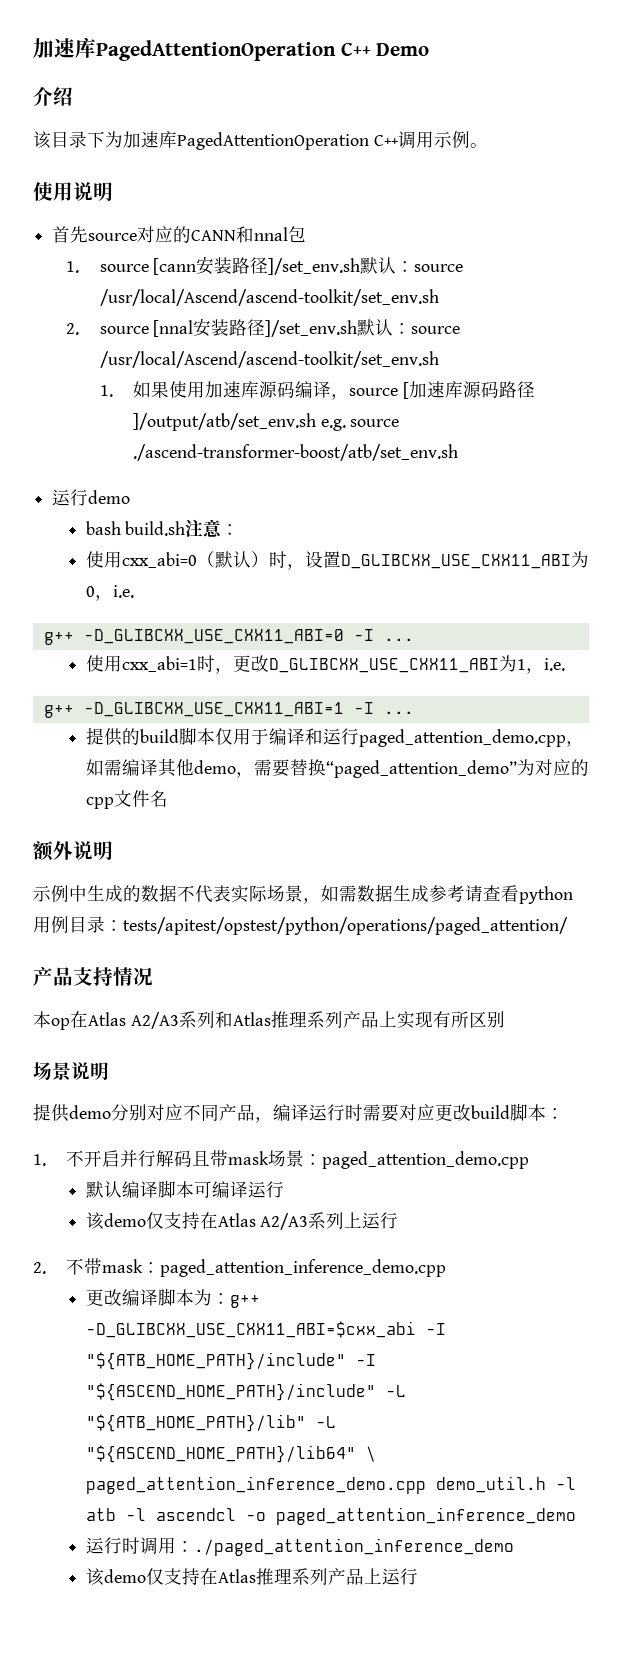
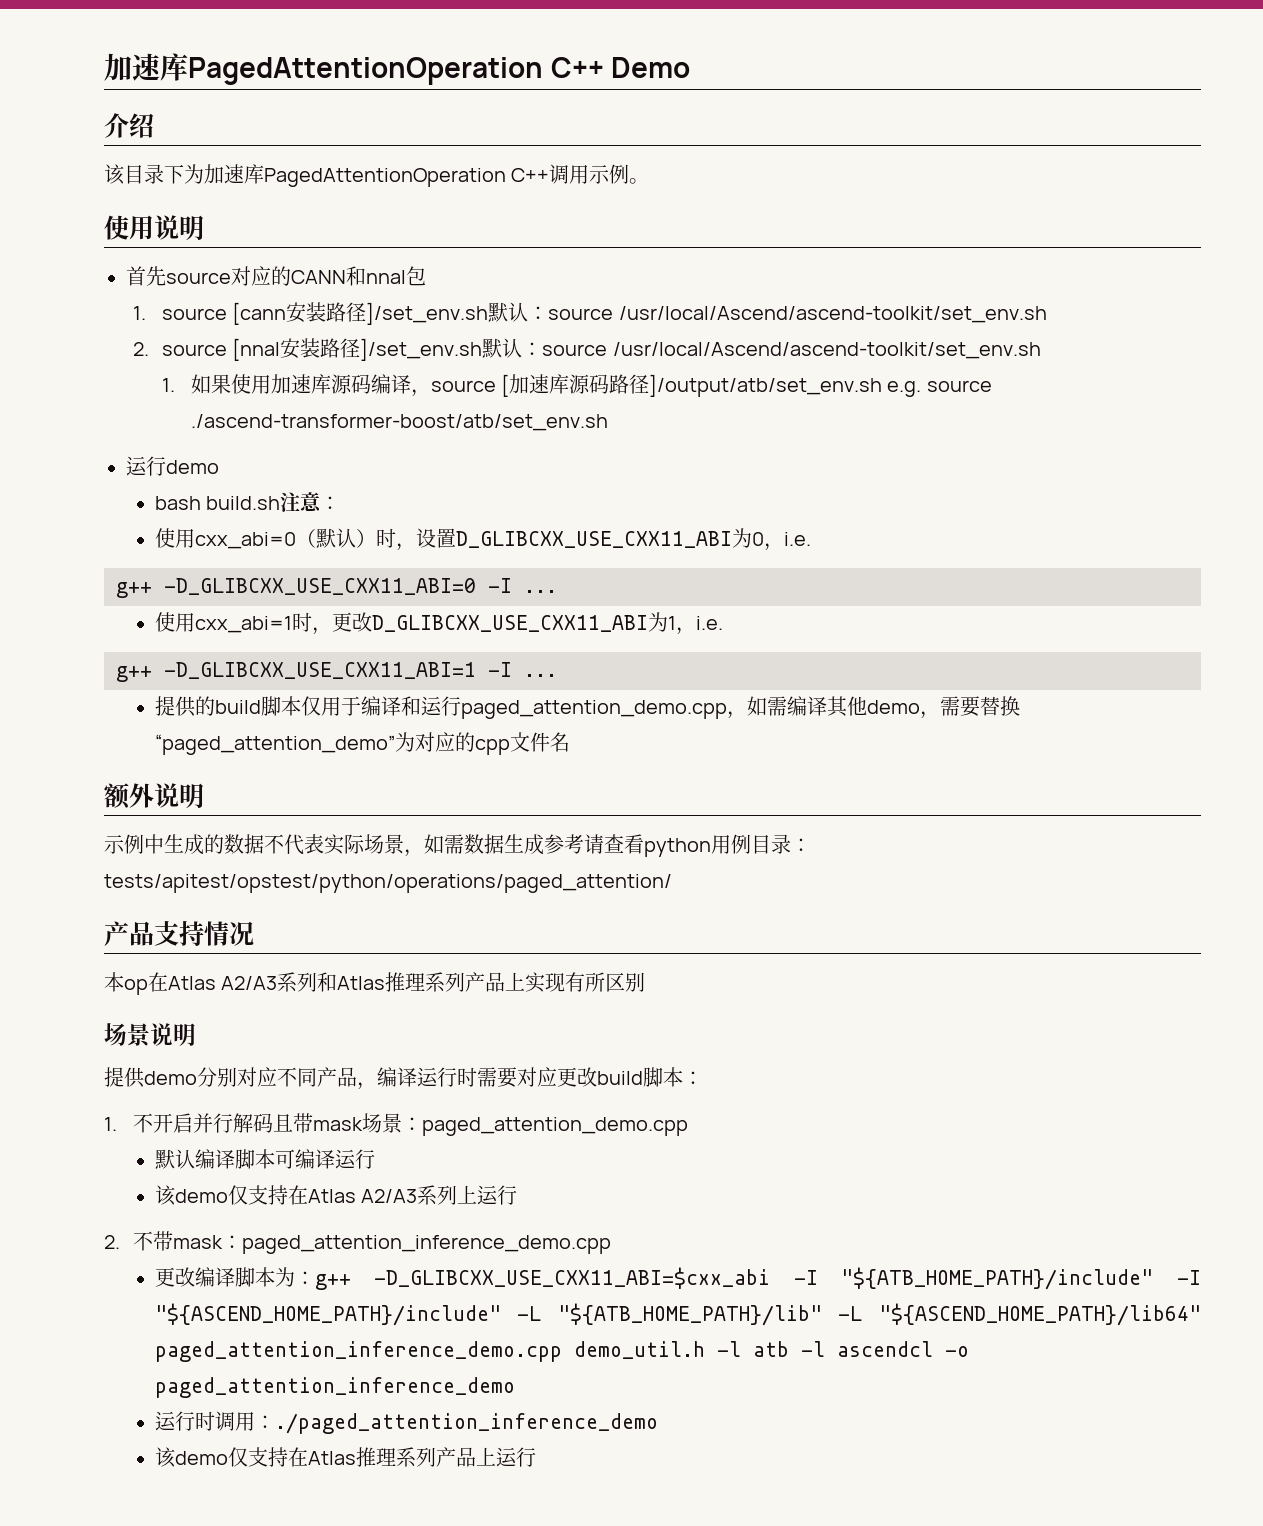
[365,1446,376,1462] \ -> (1201, 1314) none

